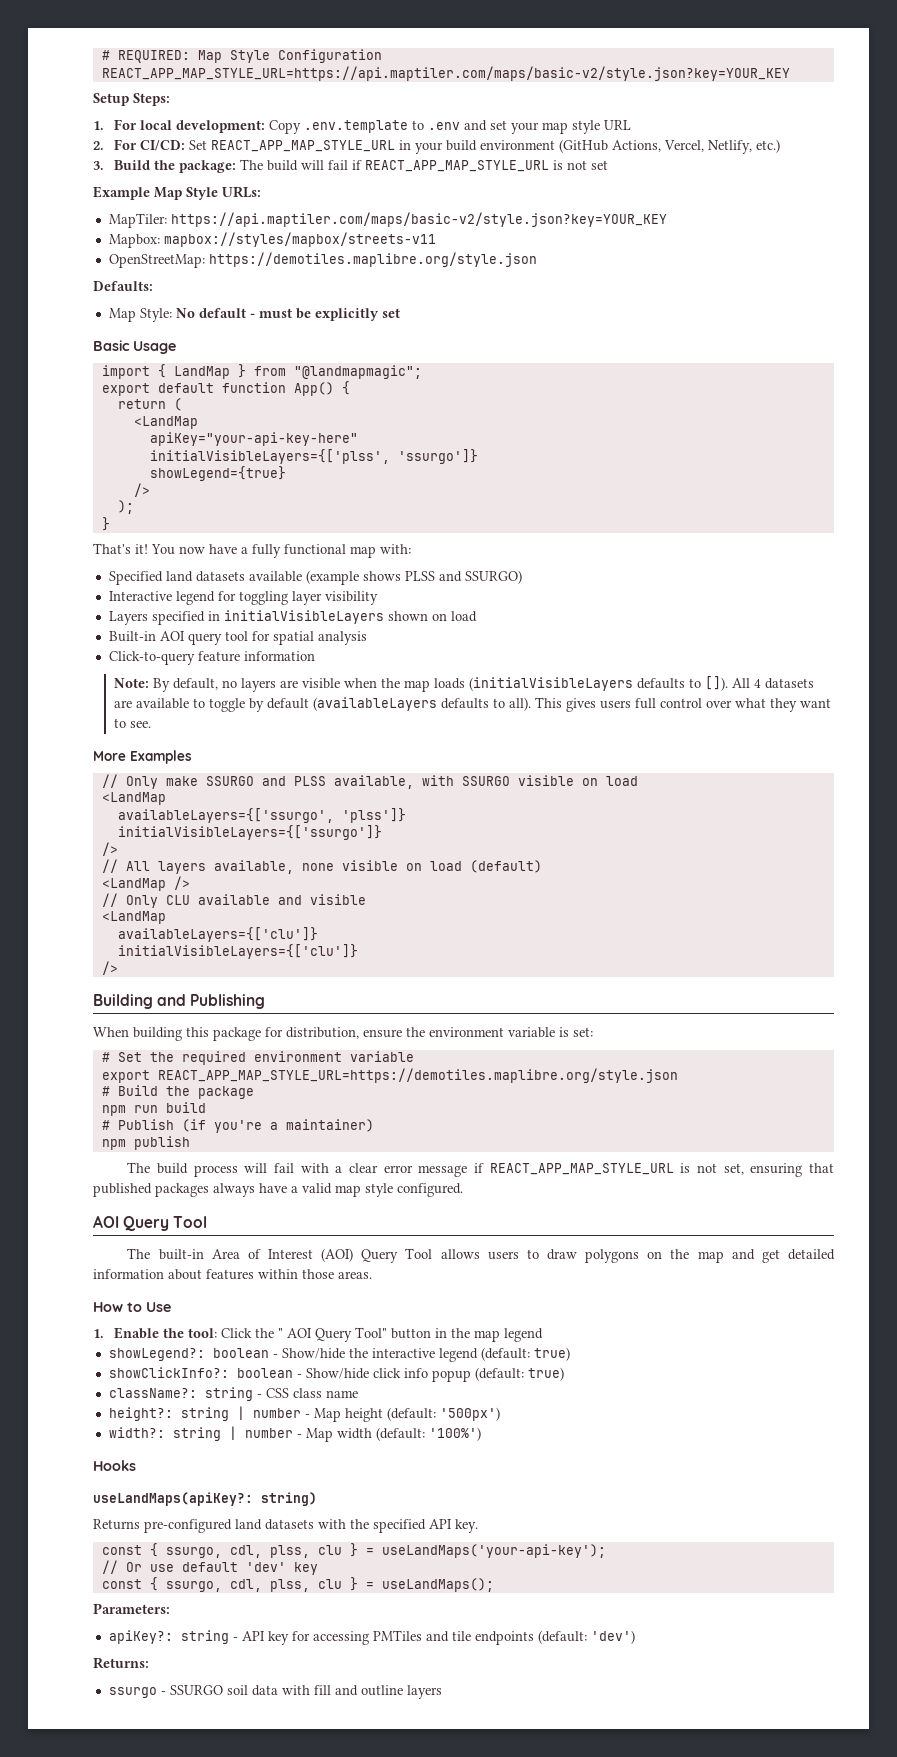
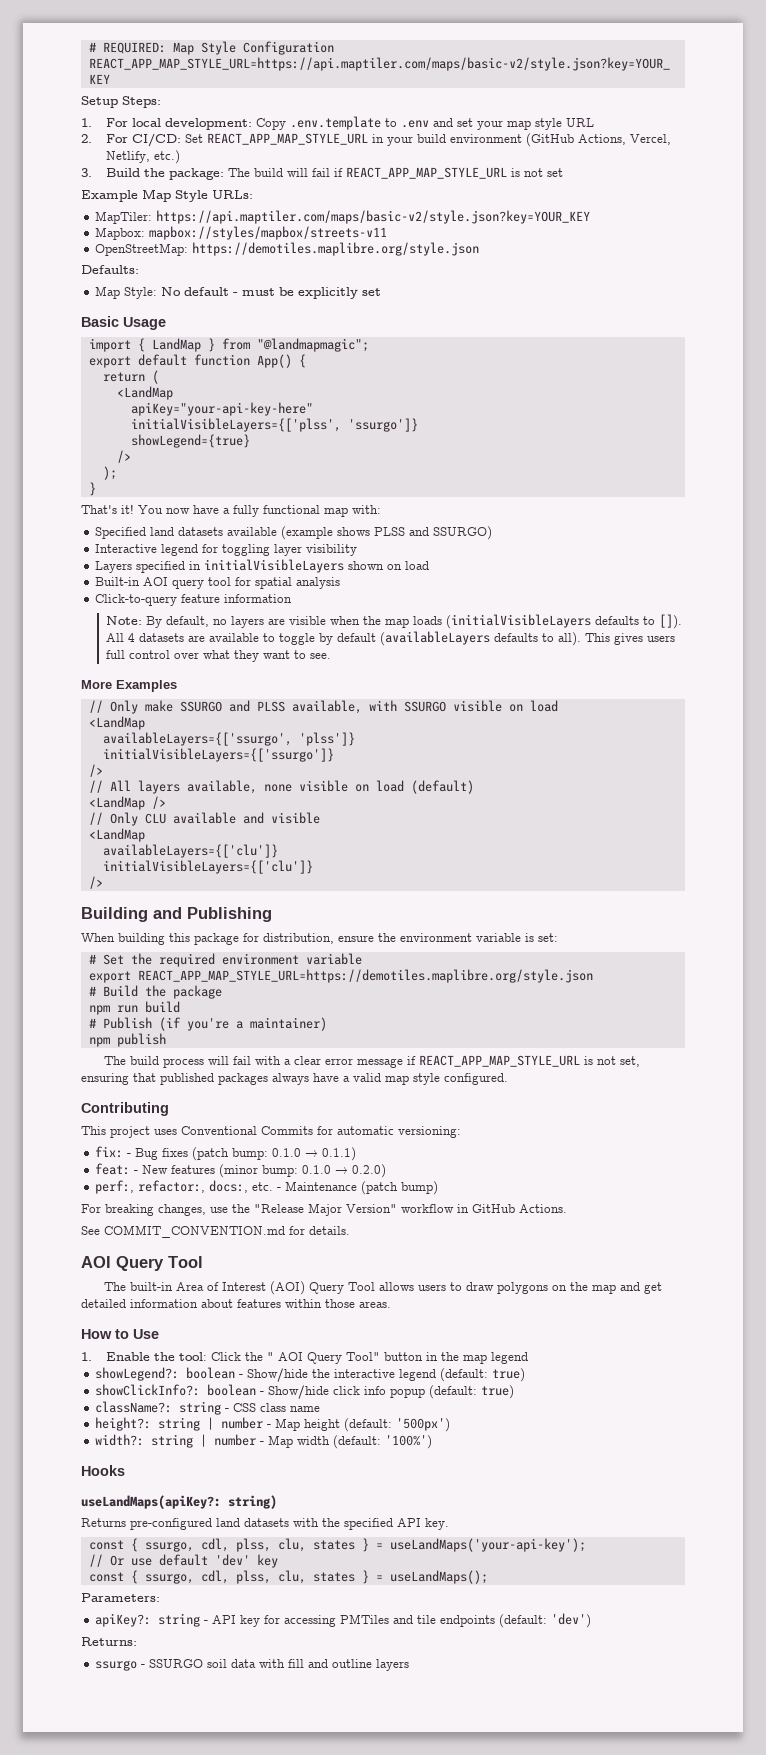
(463, 1190) none -> [81,1102,169,1116] [81,1126,461,1138] [95,1146,357,1161] [95,1163,387,1178] [95,1180,439,1195] [81,1203,567,1216] [81,1225,350,1238] // Contributing // This project uses Conventional Commits for automatic versioning: // fix: - Bug fixes (patch bump: 0.1.0 → 0.1.1) // feat: - New features (minor bump: 0.1.0 → 0.2.0) // perf:, refactor:, docs:, etc. - Maintenance (patch bump) // For breaking changes, use the "Release Major Version" workflow in GitHub Actions. // See COMMIT_CONVENTION.md for details.
[317,1545,342,1555] clu -> [277,1538,355,1552] clu, states
[317,1579,342,1589] clu -> [277,1570,355,1584] clu, states

